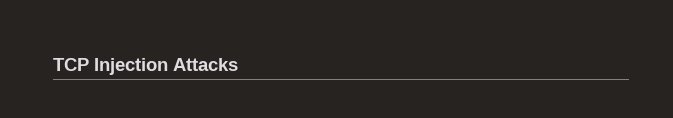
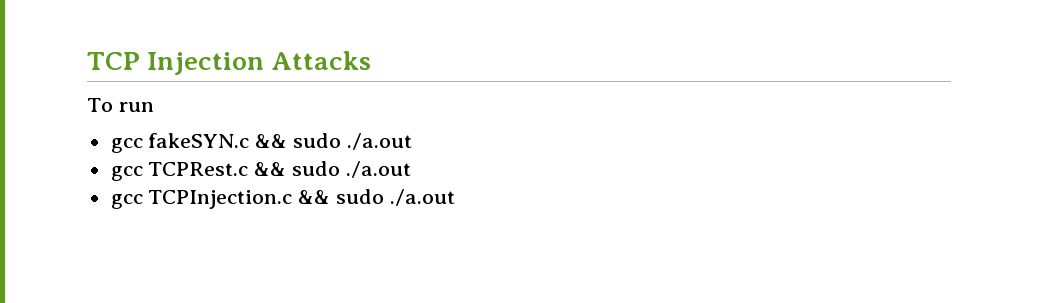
(238, 64) none -> [87,98,154,112] [110,133,412,153] [110,161,411,181] [110,189,455,209] // To run // gcc fakeSYN.c && sudo ./a.out // gcc TCPRest.c && sudo ./a.out // gcc TCPInjection.c && sudo ./a.out

